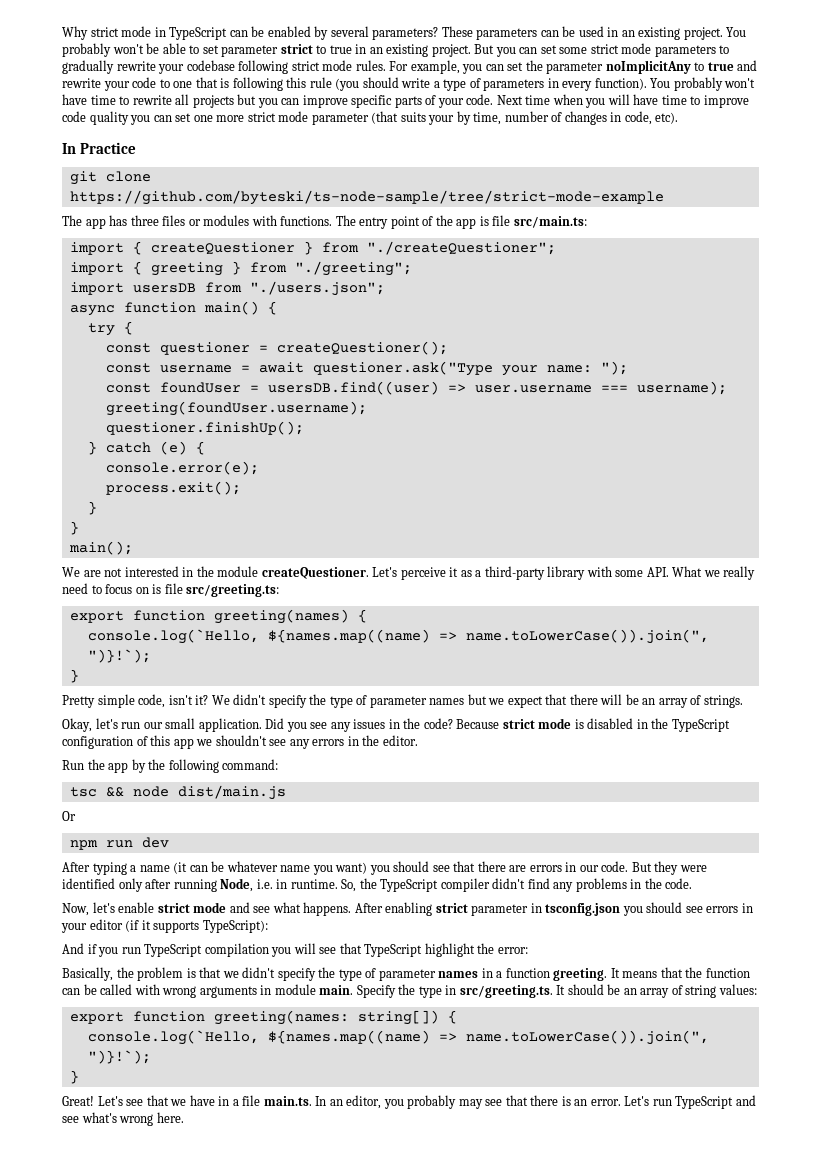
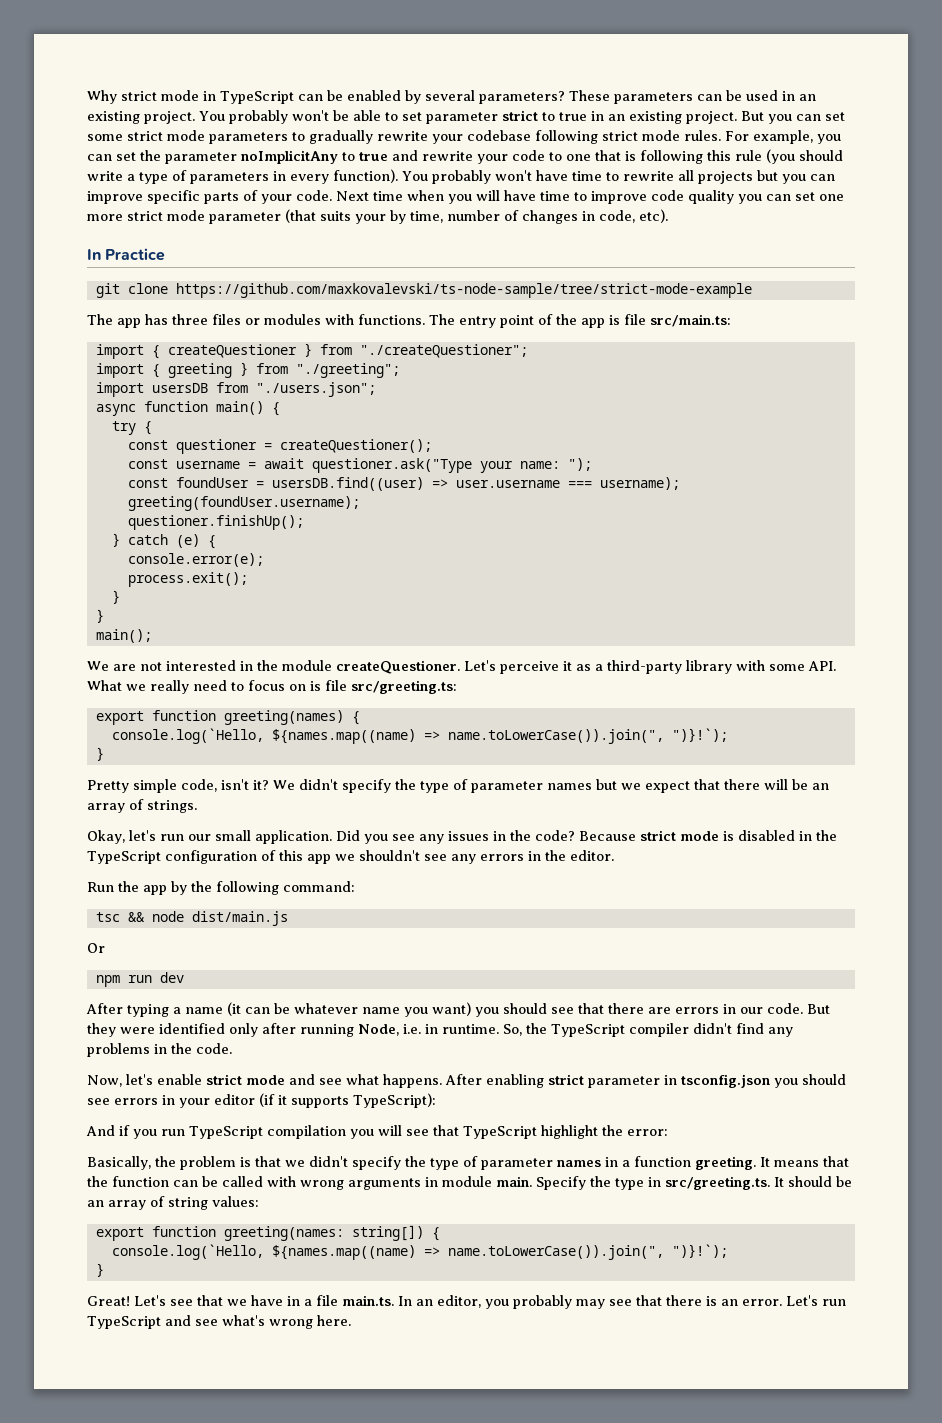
[69,190,664,205] https://github.com/byteski/ts-node-sample/tree/strict-mode-example -> [175,283,752,298] https://github.com/maxkovalevski/ts-node-sample/tree/strict-mode-example

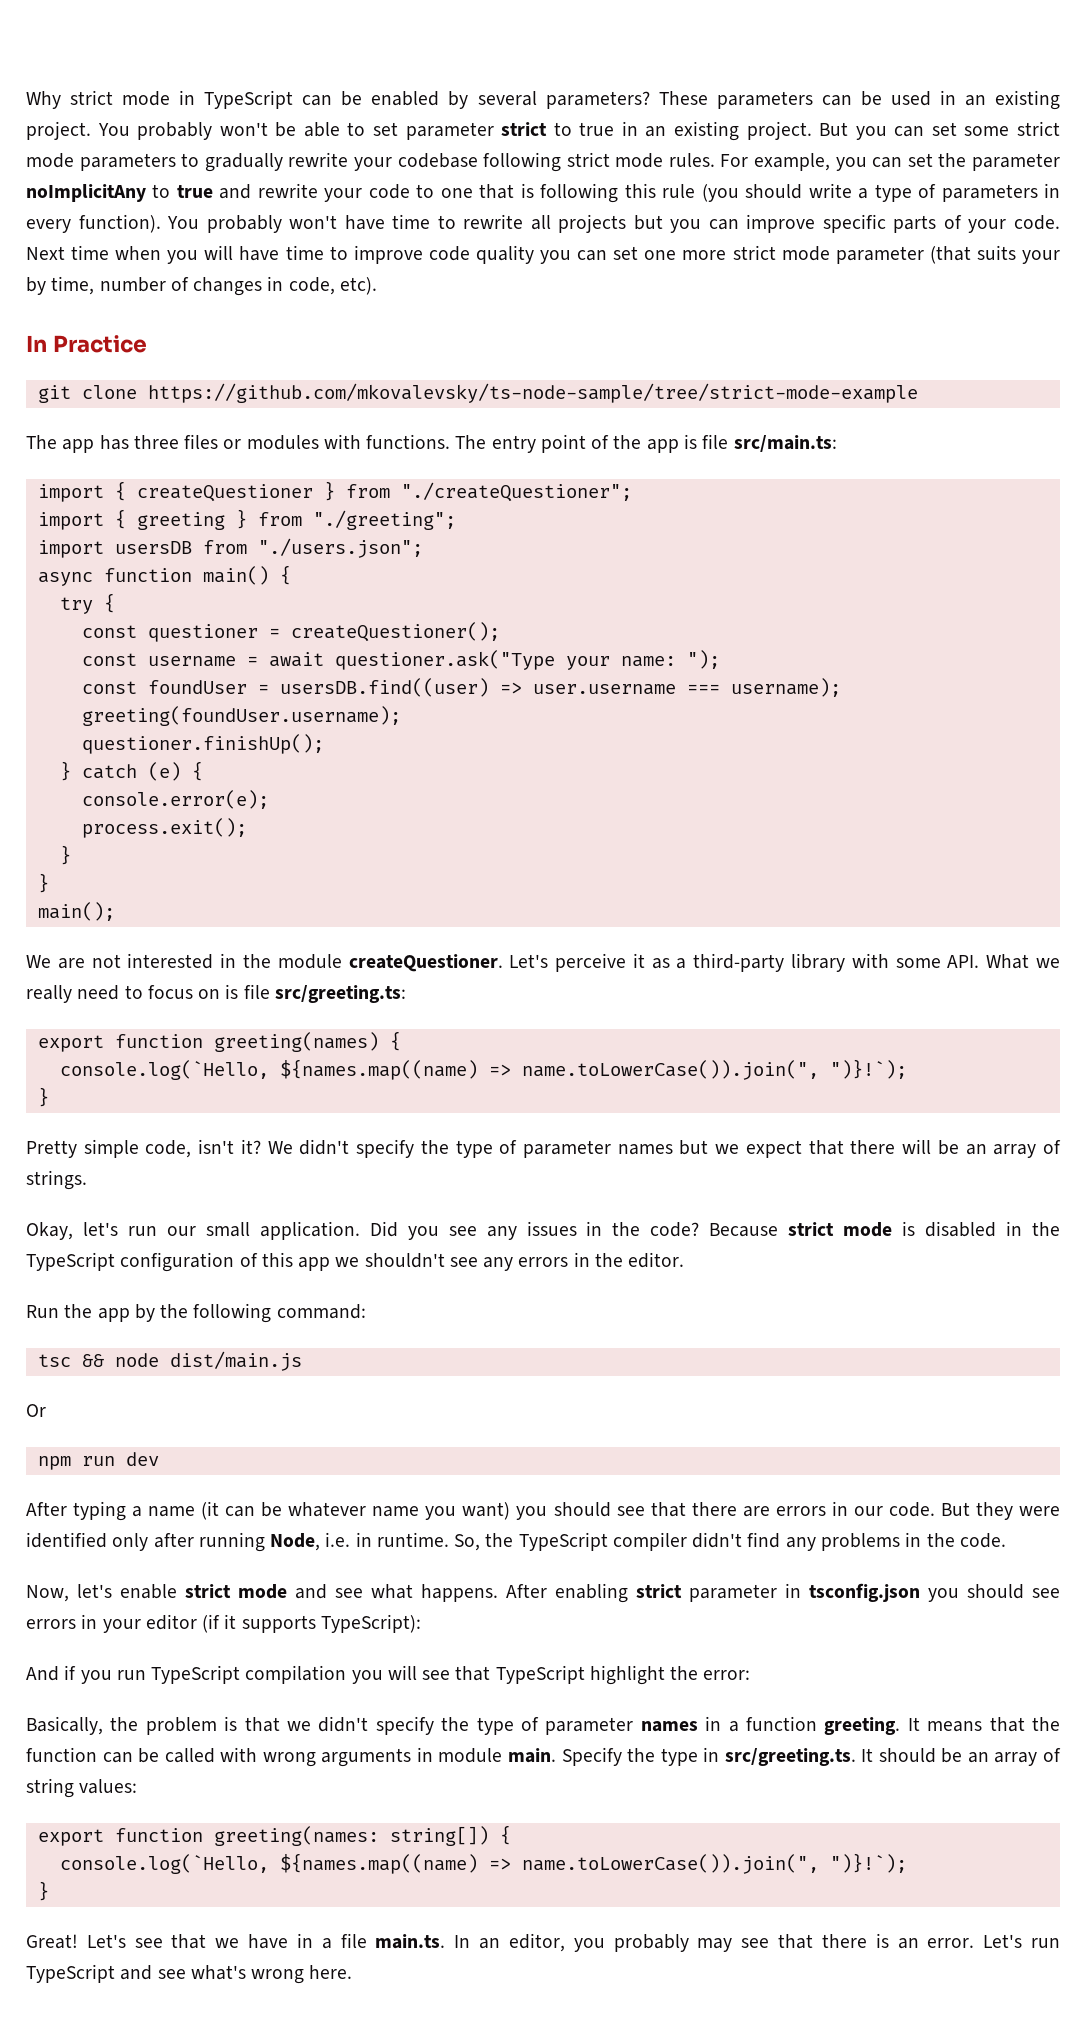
[175,283,752,298] https://github.com/maxkovalevski/ts-node-sample/tree/strict-mode-example -> [147,383,918,403] https://github.com/mkovalevsky/ts-node-sample/tree/strict-mode-example

